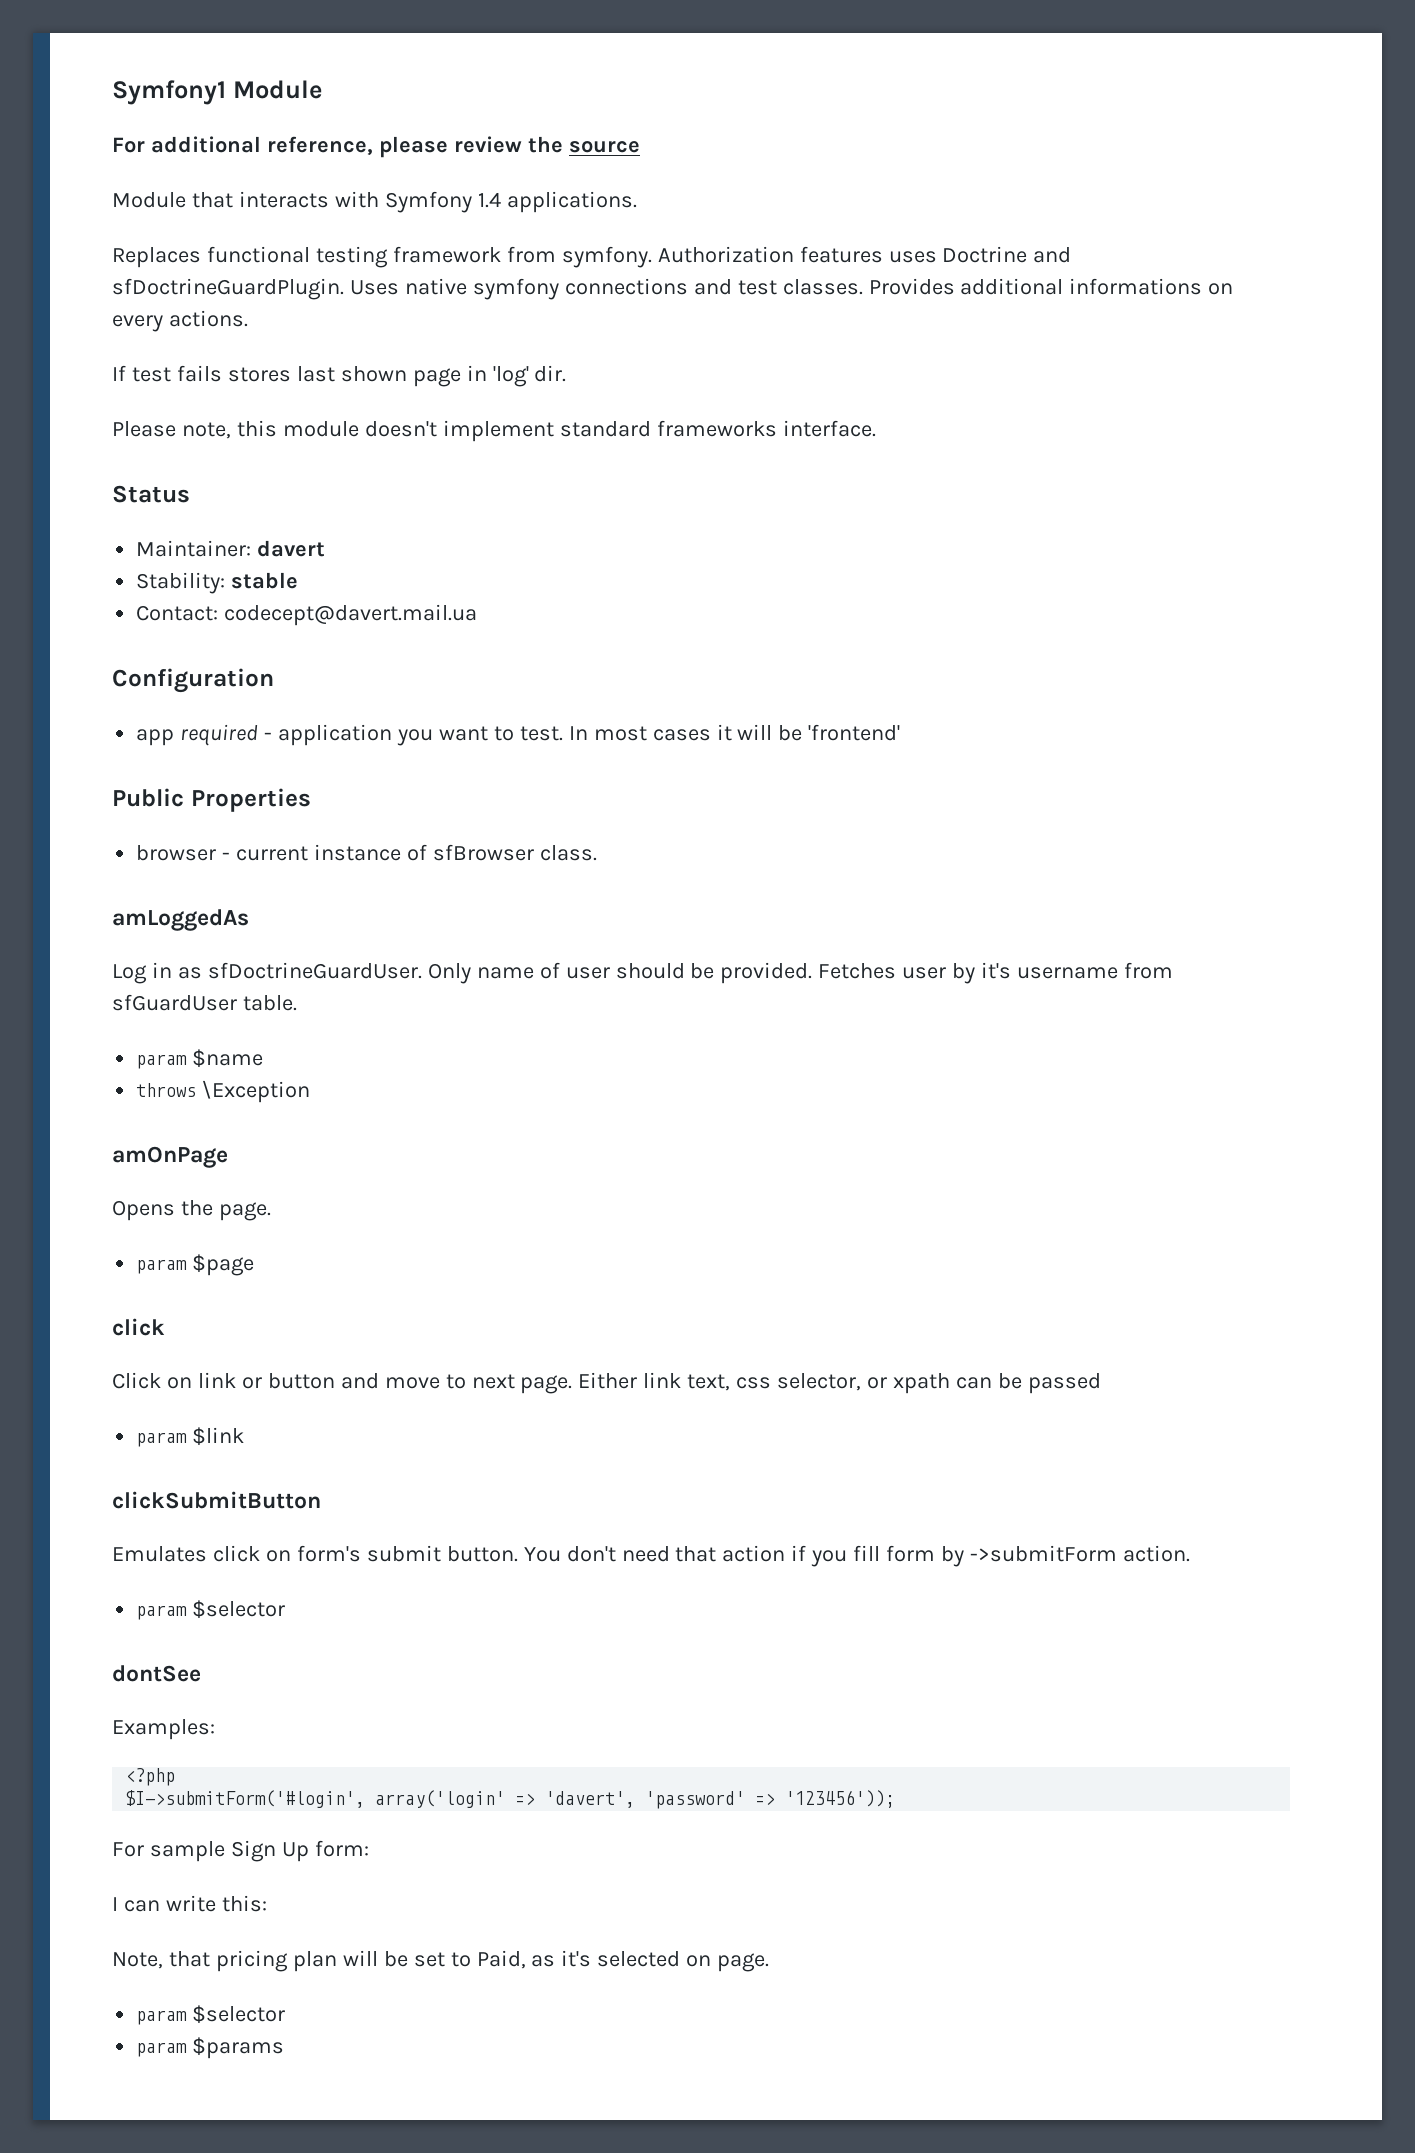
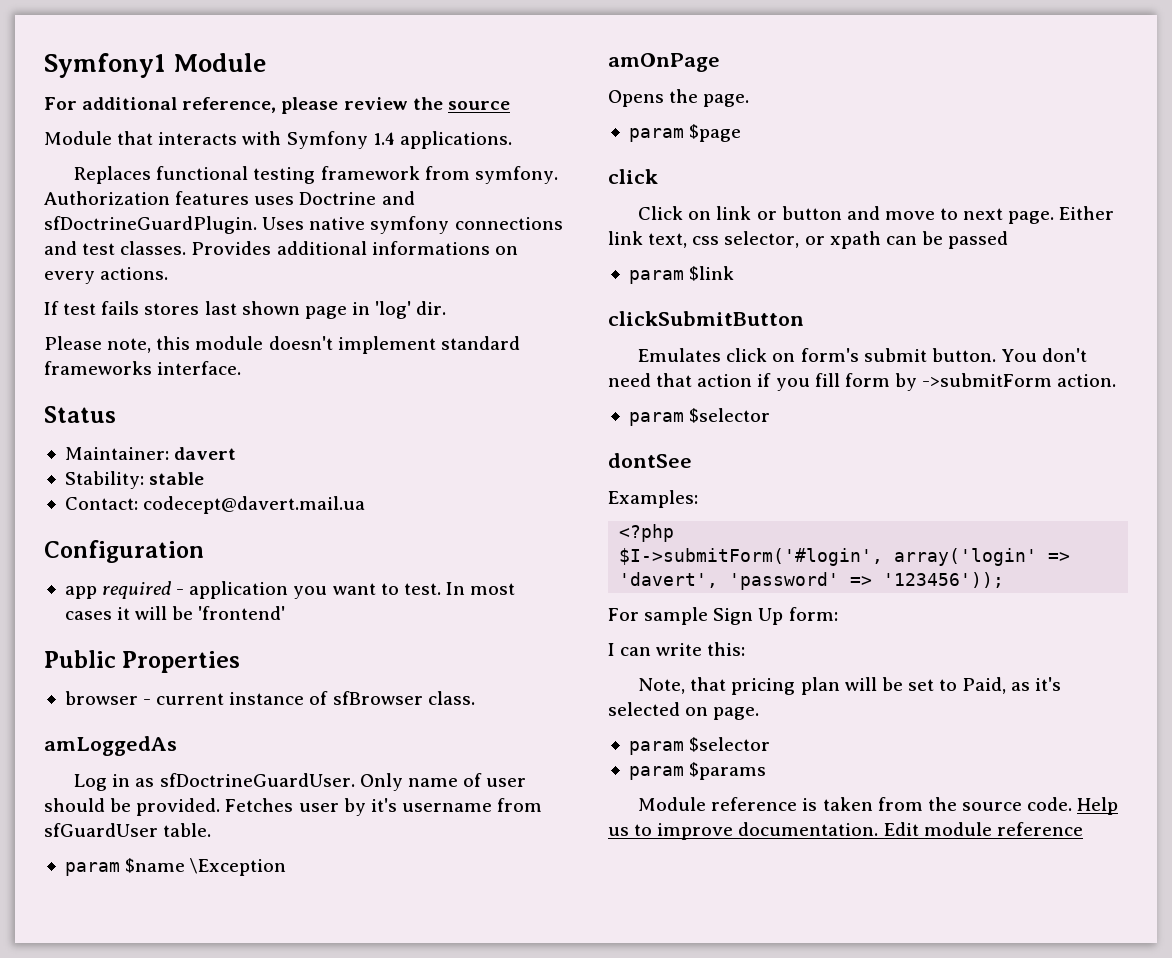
[136,1083,197,1097] // throws -> (186, 865) none
(285, 2048) none -> [638,797,1119,815] [608,822,1083,840] // Module reference is taken from the source code. Help us to improve documentation. Edit module reference

